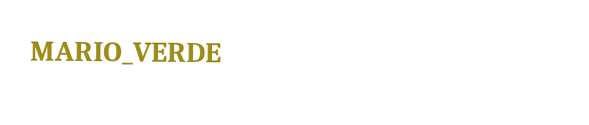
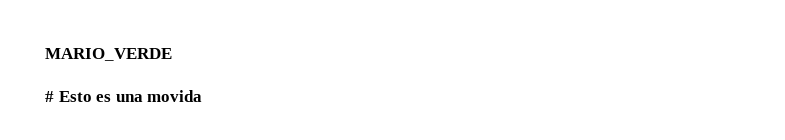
(222, 53) none -> [45,90,203,102] // # Esto es una movida

